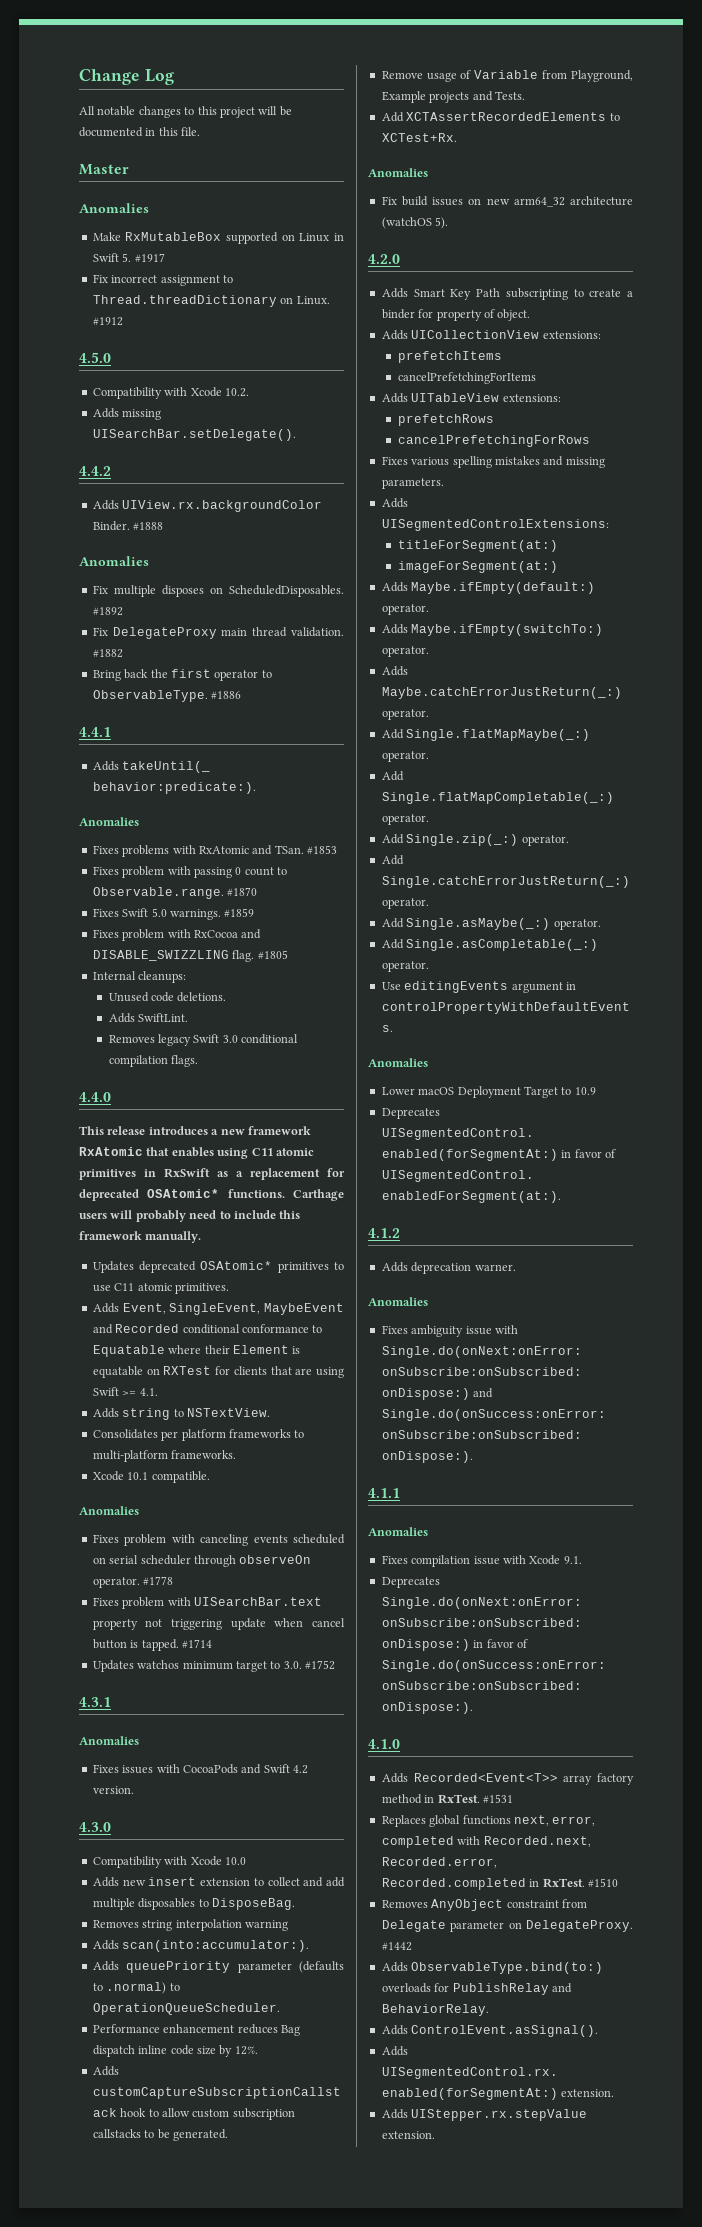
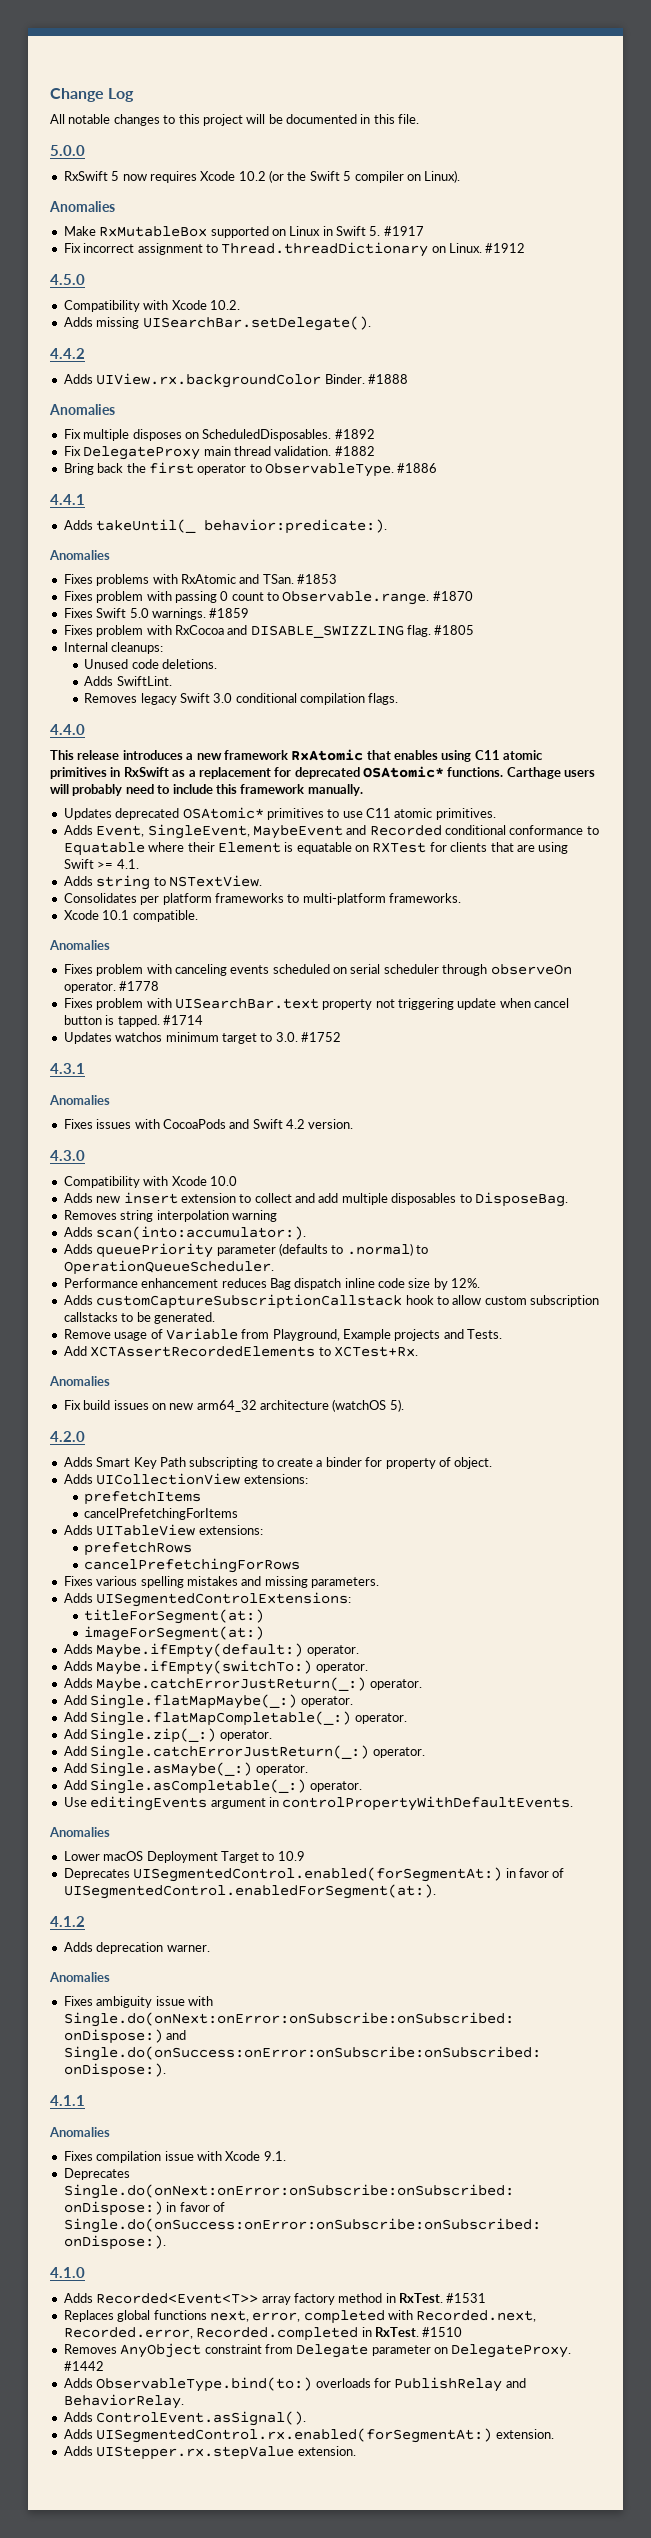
[79,164,129,175] Master -> [50,145,85,156] [63,170,461,183] 5.0.0 // RxSwift 5 now requires Xcode 10.2 (or the Swift 5 compiler on Linux).

